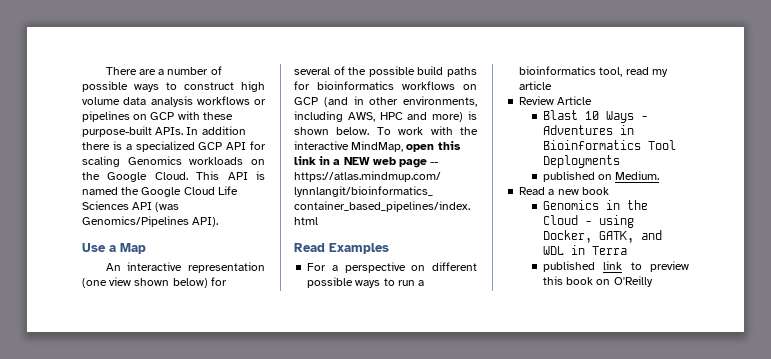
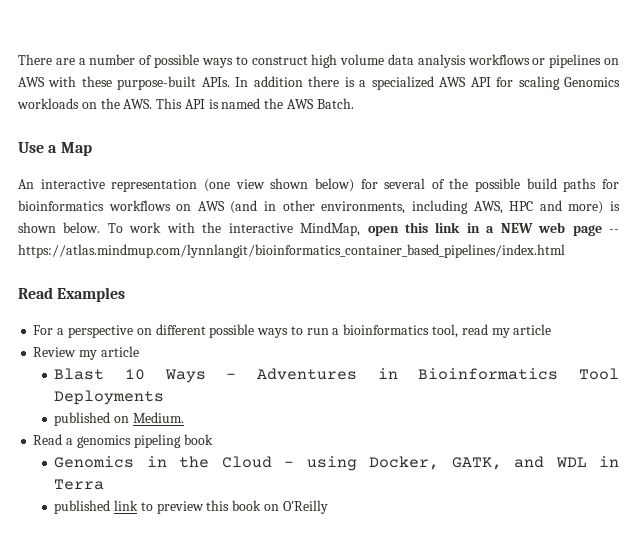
[150,112,175,120] GCP -> [18,77,45,87] AWS
[198,142,223,150] GCP -> [439,77,467,87] AWS
[107,172,188,182] Google Cloud. -> [123,99,153,109] AWS.
[141,186,238,197] [82,201,180,212] [82,216,219,227] Google Cloud Life Sciences API (was Genomics/Pipelines API). -> [287,98,354,109] AWS Batch.
[294,97,318,105] GCP -> [197,201,225,211] AWS
[557,96,593,105] Article -> [79,346,139,360] my article
[557,189,579,195] new -> [76,434,181,448] genomics pipeling

